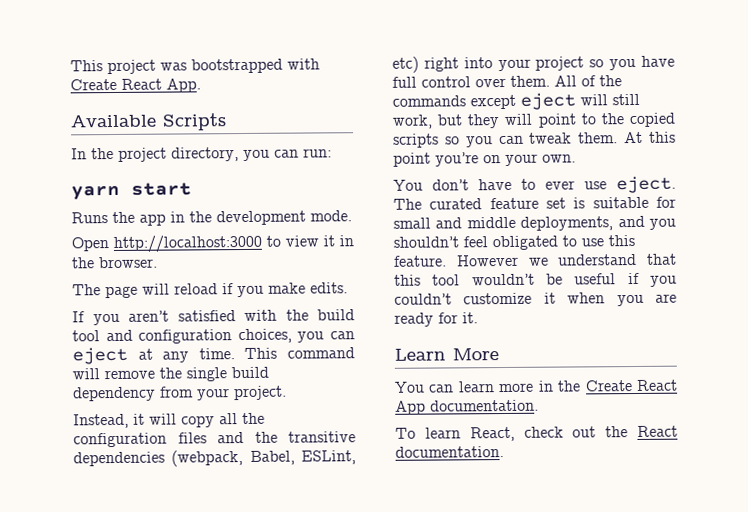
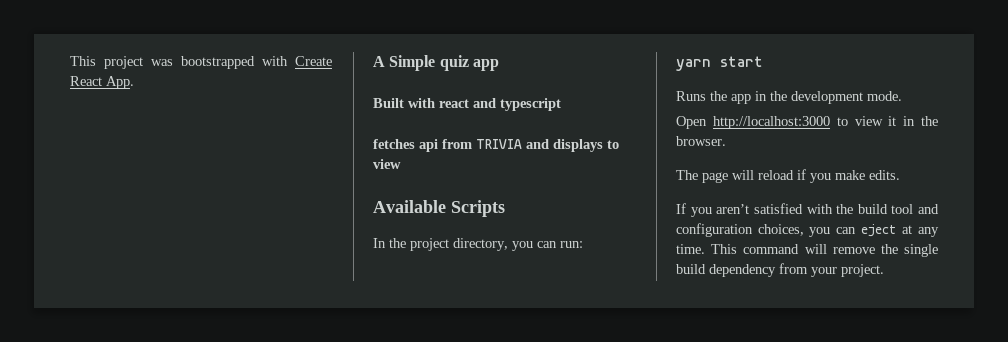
(201, 85) none -> [373,55,499,71] [373,98,561,111] [373,139,619,152] [373,159,401,169] // A Simple quiz app // Built with react and typescript // fetches api from TRIVIA and displays to view
[73,412,265,429] [73,431,356,448] [73,450,356,467] [392,55,675,73] [392,75,622,88] [392,92,640,110] [392,112,676,129] [393,131,676,148] [393,152,576,167] [393,175,676,194] [393,196,676,210] [393,215,676,231] [393,234,635,251] [393,253,677,267] [394,272,677,287] [394,292,677,307] [394,312,478,327] [394,348,499,361] [394,379,678,393] [395,399,539,415] [395,425,678,442] [395,446,504,458] // Instead, it will copy all the configuration files and the transitive dependencies (webpack, Babel, ESLint, etc) right into your project so you have full control over them. All of the commands except eject will still work, but they will point to the copied scripts so you can tweak them. At this point you’re on your own. // You don’t have to ever use eject. The curated feature set is suitable for small and middle deployments, and you shouldn’t feel obligated to use this feature. However we understand that this tool wouldn’t be useful if you couldn’t customize it when you are ready for it. // Learn More // You can learn more in the Create React App documentation. // To learn React, check out the React documentation. -> (884, 270) none

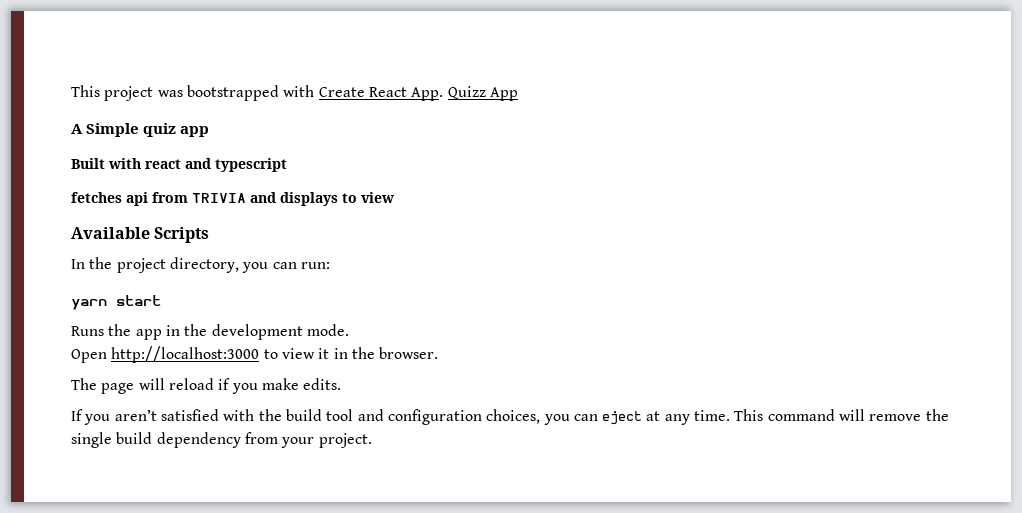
(134, 82) none -> [447,86,518,101] Quizz App

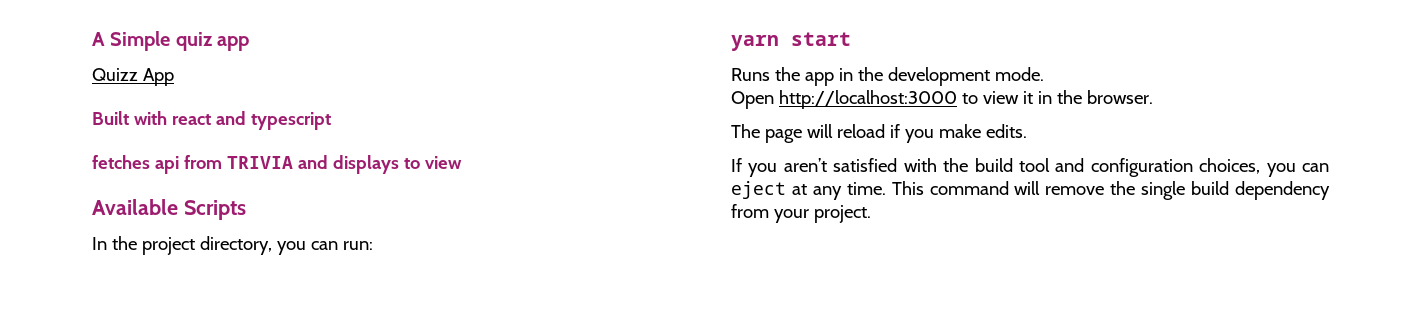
[71,85,518,101] This project was bootstrapped with Create React App. Quizz App // -> (92, 39) none
(210, 131) none -> [92,68,174,86] // Quizz App

